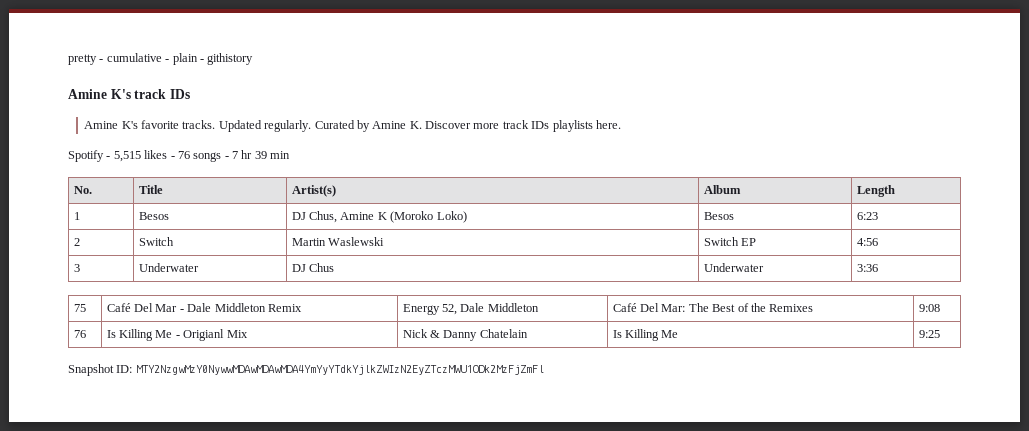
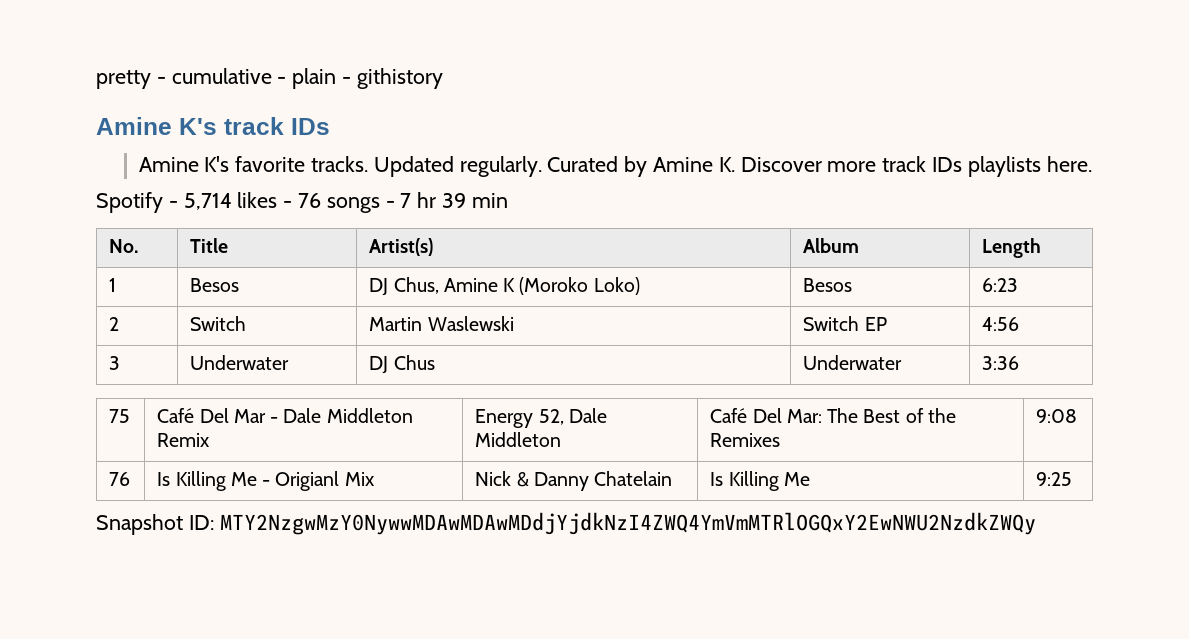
[113,151,141,162] 5,515 -> [183,193,232,210] 5,714
[135,365,544,375] MTY2NzgwMzY0NywwMDAwMDAwMDA4YmYyYTdkYjlkZWIzN2EyZTczMWU1ODk2MzFjZmFl -> [219,512,1036,535] MTY2NzgwMzY0NywwMDAwMDAwMDdjYjdkNzI4ZWQ4YmVmMTRlOGQxY2EwNWU2NzdkZWQy

